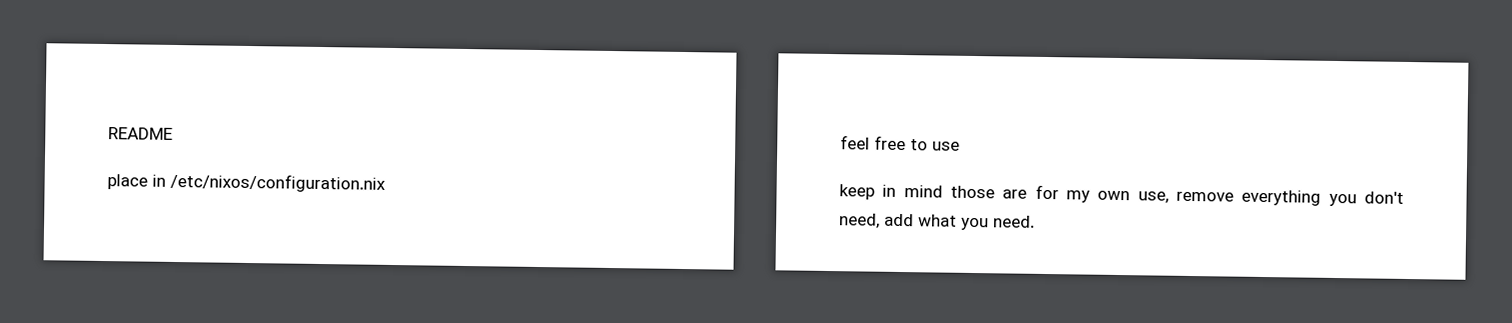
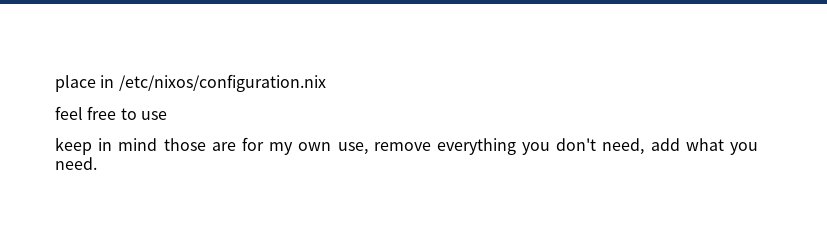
[108,127,173,140] README // -> (55, 83) none

